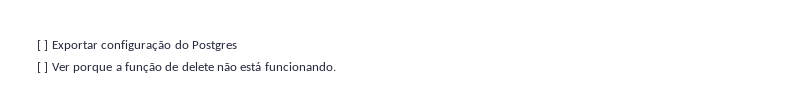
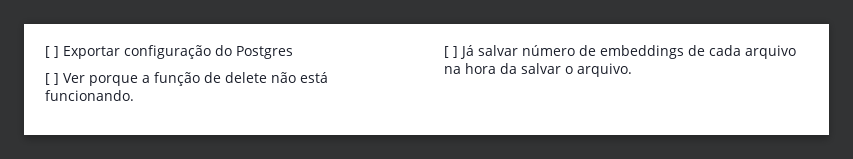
(336, 66) none -> [444,45,796,59] [444,63,632,77] // [ ] Já salvar número de embeddings de cada arquivo na hora da salvar o arquivo.

